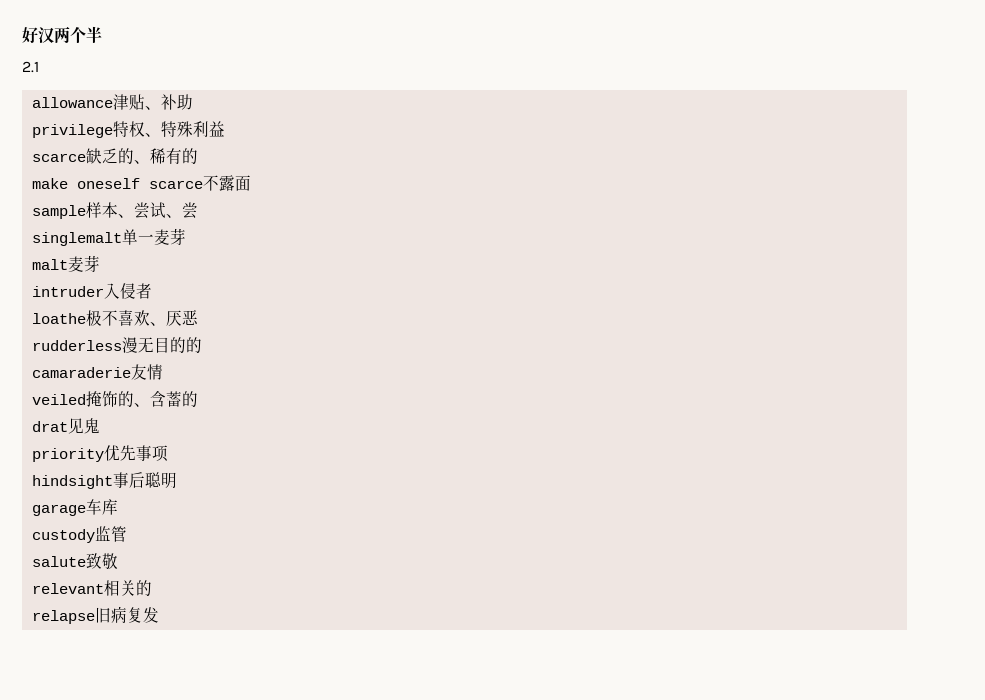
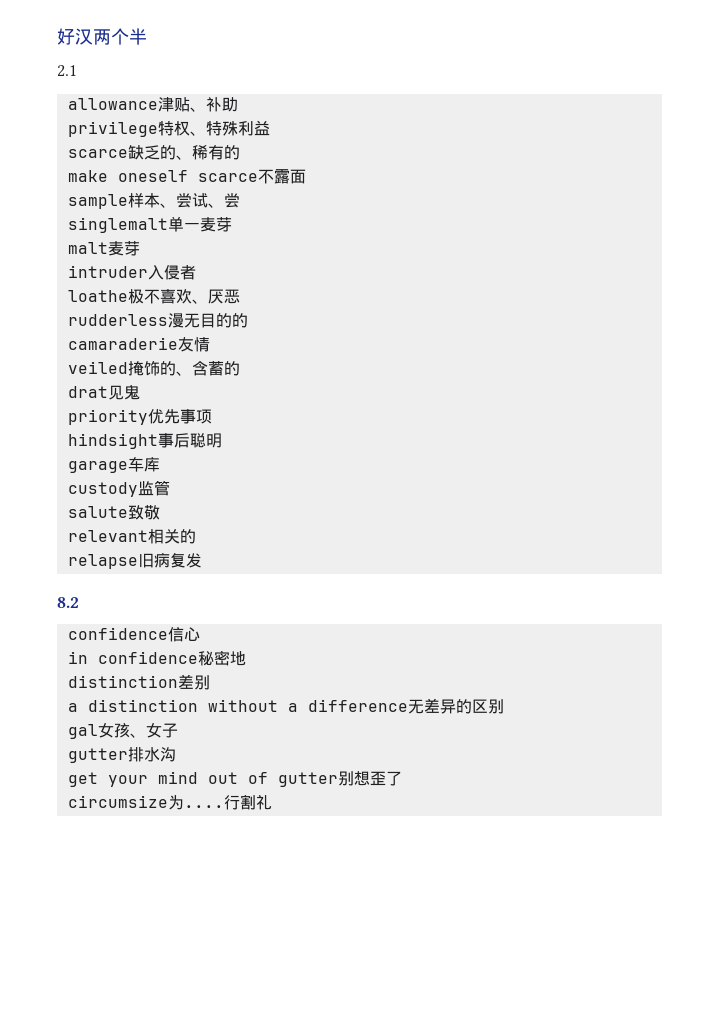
(159, 615) none -> [57,597,79,608] [67,627,200,642] [67,650,246,666] [67,674,210,690] [67,698,504,714] [67,723,178,739] [67,747,176,763] [67,771,402,787] [67,794,272,810] // 8.2 // confidence信心 // in confidence秘密地 // distinction差别 // a distinction without a difference无差异的区别 // gal女孩、女子 // gutter排水沟 // get your mind out of gutter别想歪了 // circumsize为....行割礼

